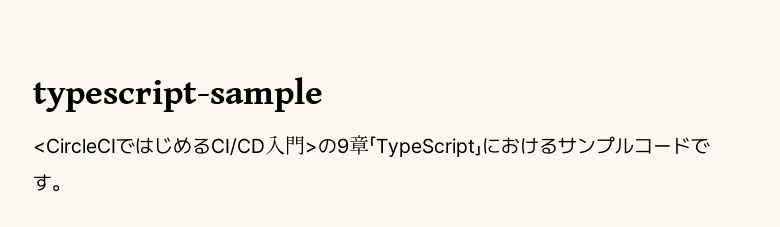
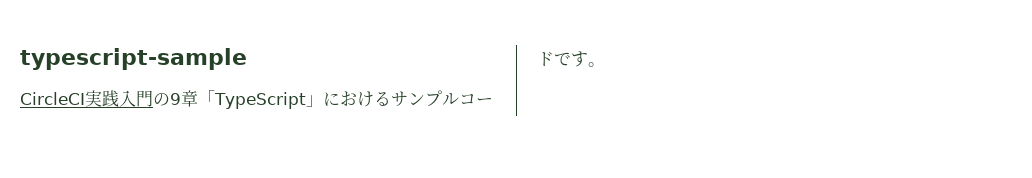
[33,135,318,156] <CircleCIではじめるCI/CD入門> -> [20,90,153,107] CircleCI実践入門

